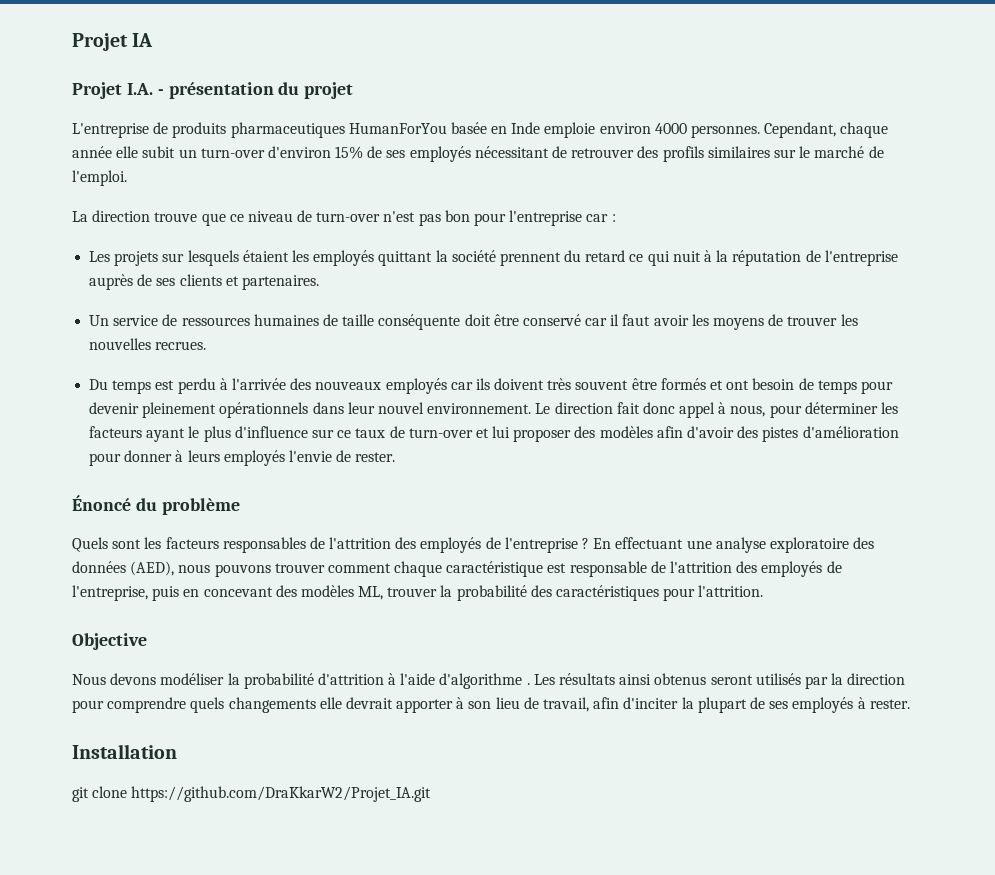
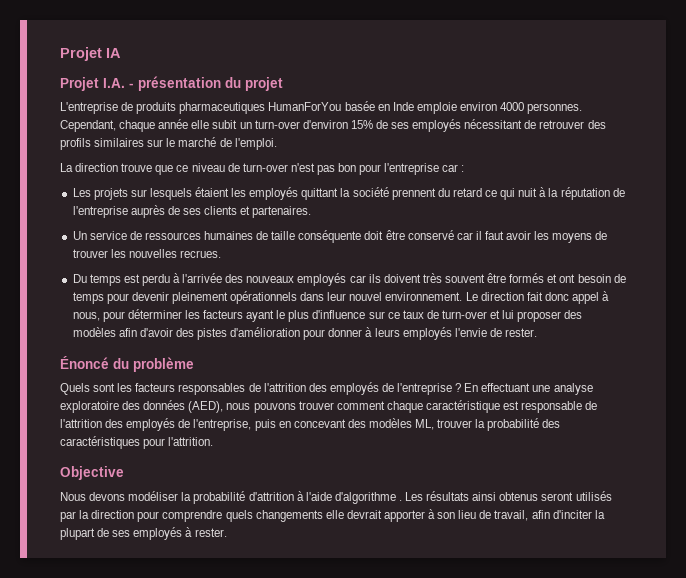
[72,744,177,759] [72,786,432,802] // Installation // git clone https://github.com/DraKkarW2/Projet_IA.git -> (227, 532) none

